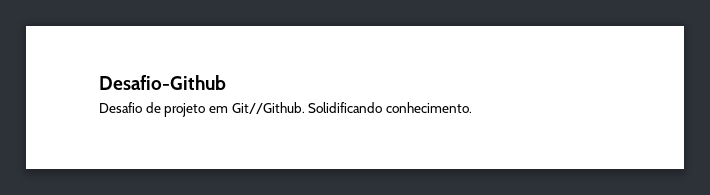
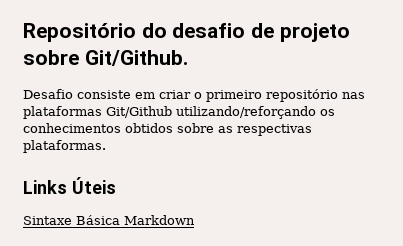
[99,75,226,90] [99,102,472,117] Desafio-Github // Desafio de projeto em Git//Github. Solidificando conhecimento. -> [23,23,350,42] [23,50,188,66] [23,89,365,102] [23,106,335,119] [23,123,312,136] [23,140,106,153] [23,177,116,194] [23,215,195,225] Repositório do desafio de projeto sobre Git/Github. // Desafio consiste em criar o primeiro repositório nas plataformas Git/Github utilizando/reforçando os conhecimentos obtidos sobre as respectivas plataformas. // Links Úteis // Sintaxe Básica Markdown

